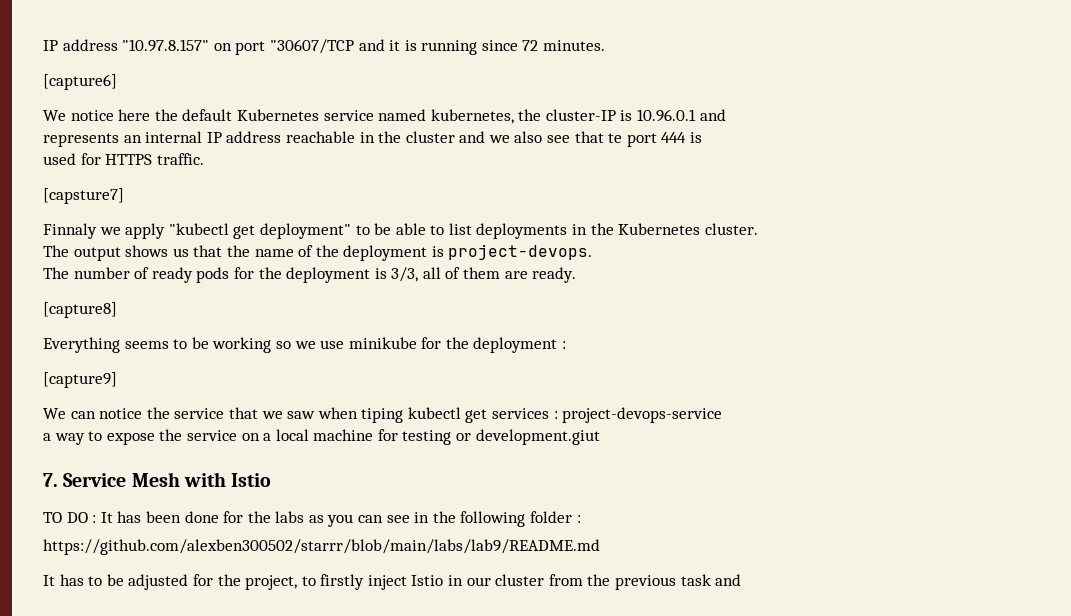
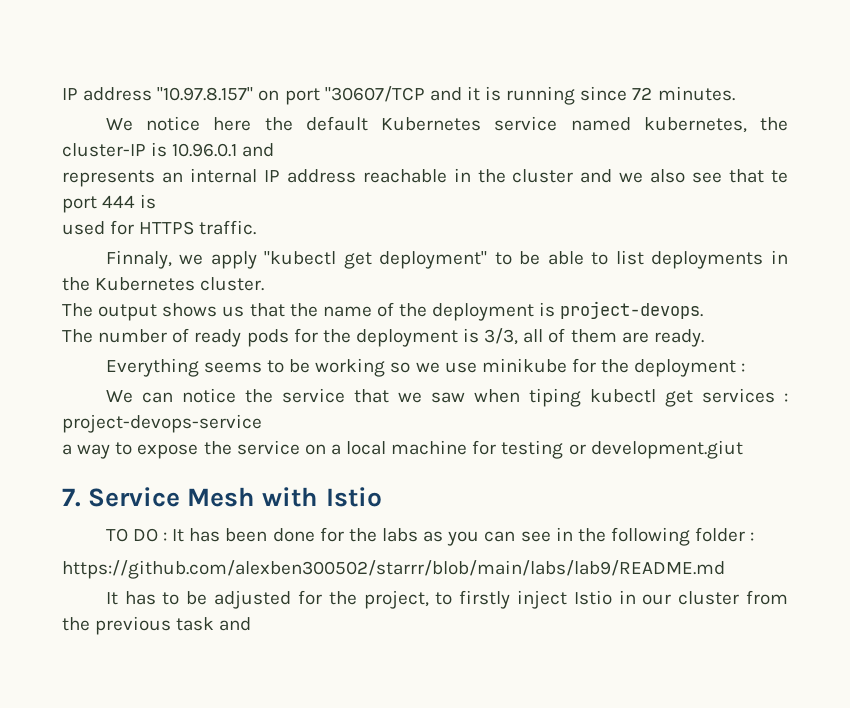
[43,74,117,90] // [capture6] -> (735, 93) none
[43,188,124,204] [43,223,97,239] [capsture7] // Finnaly -> [105,250,172,269] Finnaly,
[43,302,117,318] // [capture8] -> (704, 338) none
[43,372,117,388] // [capture9] -> (746, 367) none

